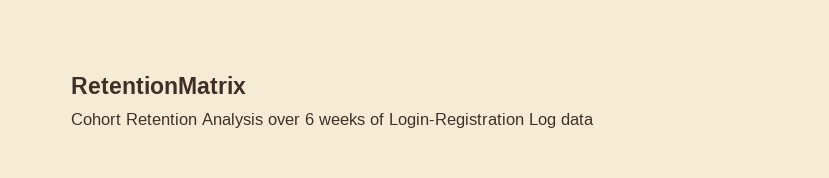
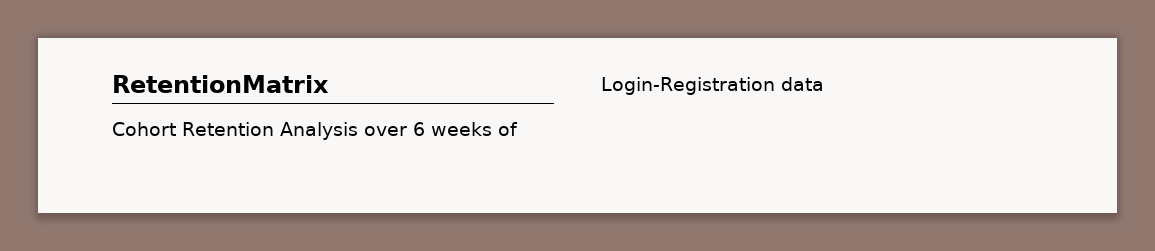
[529,113,556,128] Log -> (775, 86) none

